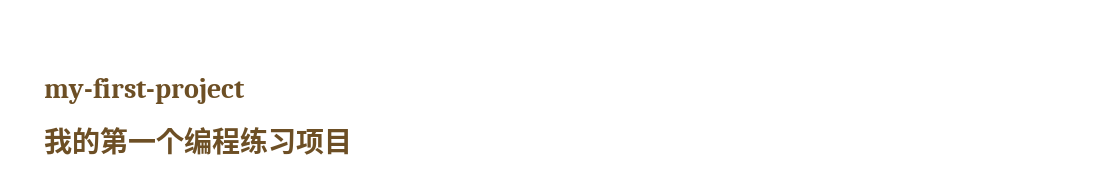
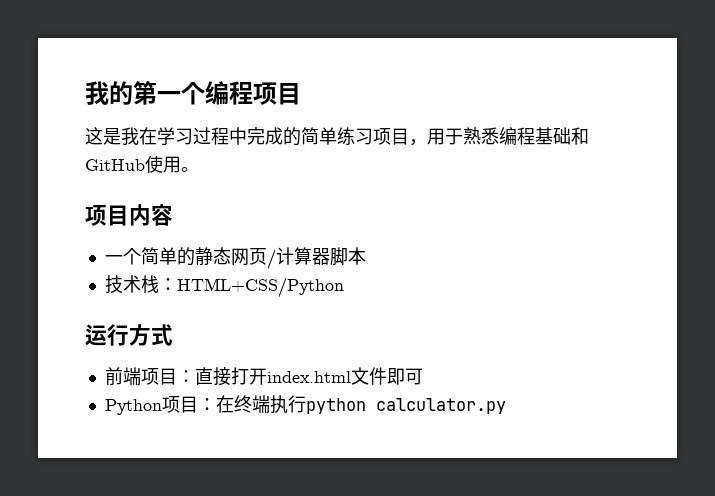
[44,78,245,104] my-first-project // -> (85, 93) none
[240,127,352,155] 练习项目 -> [253,82,301,105] [85,127,589,146] [85,155,199,173] [85,204,173,226] [104,247,366,270] [104,275,344,298] [85,324,173,346] [104,367,423,386] [104,395,506,415] 项目 // 这是我在学习过程中完成的简单练习项目，用于熟悉编程基础和GitHub使用。 // 项目内容 // 一个简单的静态网页/计算器脚本 // 技术栈：HTML+CSS/Python // 运行方式 // 前端项目：直接打开index.html文件即可 // Python项目：在终端执行python calculator.py

